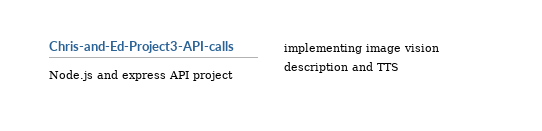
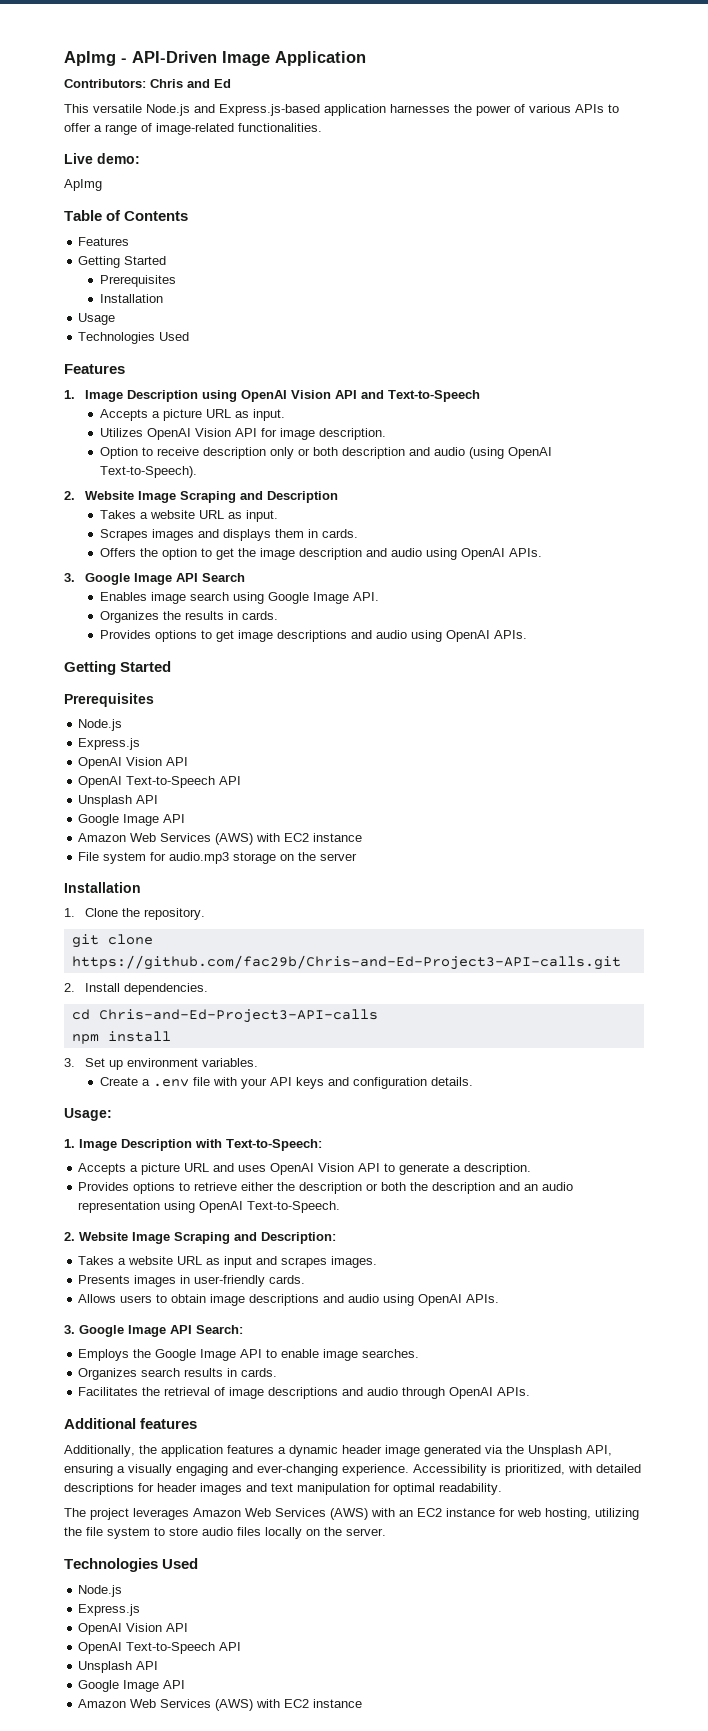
[49,41,234,53] [49,70,233,81] [284,43,439,54] [284,62,399,73] Chris-and-Ed-Project3-API-calls // Node.js and express API project implementing image vision description and TTS -> [64,51,366,66] [64,79,231,88] [64,104,619,116] [64,123,322,135] [64,153,140,164] [64,179,102,191] [64,210,189,221] [78,237,130,246] [78,256,167,268] [99,275,176,287] [99,294,163,303] [78,313,116,325] [78,332,190,344] [64,364,125,374] [64,390,481,402] [99,409,285,421] [99,428,386,440] [99,447,552,459] [99,466,197,478] [64,491,339,503] [99,510,278,522] [99,529,358,541] [99,548,542,560] [64,573,246,585] [99,592,379,604] [99,611,278,623] [99,630,527,642] [64,661,172,675] [64,693,154,707] [78,719,123,731] [78,738,141,750] [78,757,189,769] [78,776,242,788] [78,795,159,807] [78,814,186,826] [78,833,363,845] [78,852,358,864] [64,882,141,893] [64,908,206,920] [71,934,153,948] [71,955,621,970] [64,983,209,995] [71,1009,378,1023] [71,1031,171,1044] [64,1058,259,1070] [99,1077,473,1089] [64,1108,112,1121] [64,1139,322,1151] [78,1163,532,1175] [78,1182,574,1194] [78,1201,341,1213] [64,1232,336,1244] [78,1256,378,1268] [78,1275,306,1287] [78,1294,500,1306] [64,1325,243,1337] [78,1349,420,1361] [78,1368,278,1380] [78,1387,531,1399] [64,1418,198,1429] [64,1445,612,1457] [64,1464,641,1476] [64,1483,502,1495] [64,1508,639,1520] [64,1527,386,1539] [64,1558,199,1572] [78,1585,123,1597] [78,1604,141,1616] [78,1623,189,1635] [78,1642,242,1654] [78,1661,159,1673] [78,1680,186,1692] [78,1699,363,1711] ApImg - API-Driven Image Application // Contributors: Chris and Ed // This versatile Node.js and Express.js-based application harnesses the power of various APIs to offer a range of image-related functionalities. // Live demo: // ApImg // Table of Contents // Features // Getting Started // Prerequisites // Installation // Usage // Technologies Used // Features // 1. Image Description using OpenAI Vision API and Text-to-Speech // Accepts a picture URL as input. // Utilizes OpenAI Vision API for image description. // Option to receive description only or both description and audio (using OpenAI Text-to-Speech). // 2. Website Image Scraping and Description // Takes a website URL as input. // Scrapes images and displays them in cards. // Offers the option to get the image description and audio using OpenAI APIs. // 3. Google Image API Search // Enables image search using Google Image API. // Organizes the results in cards. // Provides options to get image descriptions and audio using OpenAI APIs. // Getting Started // Prerequisites // Node.js // Express.js // OpenAI Vision API // OpenAI Text-to-Speech API // Unsplash API // Google Image API // Amazon Web Services (AWS) with EC2 instance // File system for audio.mp3 storage on the server // Installation // 1. Clone the repository. // git clone https://github.com/fac29b/Chris-and-Ed-Project3-API-calls.git // 2. Install dependencies. // cd Chris-and-Ed-Project3-API-calls // npm install // 3. Set up environment variables. // Create a .env file with your API keys and configuration details. // Usage: // 1. Image Description with Text-to-Speech: // Accepts a picture URL and uses OpenAI Vision API to generate a description. // Provides options to retrieve either the description or both the description and an audio representation using OpenAI Text-to-Speech. // 2. Website Image Scraping and Description: // Takes a website URL as input and scrapes images. // Presents images in user-friendly cards. // Allows users to obtain image descriptions and audio using OpenAI APIs. // 3. Google Image API Search: // Employs the Google Image API to enable image searches. // Organizes search results in cards. // Facilitates the retrieval of image descriptions and audio through OpenAI APIs. // Additional features // Additionally, the application features a dynamic header image generated via the Unsplash API, ensuring a visually engaging and ever-changing experience. Accessibility is prioritized, with detailed descriptions for header images and text manipulation for optimal readability. // The project leverages Amazon Web Services (AWS) with an EC2 instance for web hosting, utilizing the file system to store audio files locally on the server. // Technologies Used // Node.js // Express.js // OpenAI Vision API // OpenAI Text-to-Speech API // Unsplash API // Google Image API // Amazon Web Services (AWS) with EC2 instance

